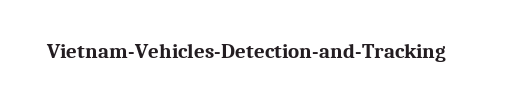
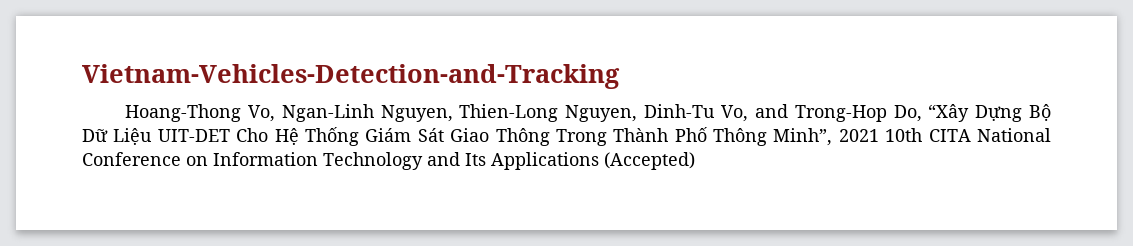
(446, 52) none -> [125,104,1052,122] [82,127,1052,146] [82,152,695,170] // Hoang-Thong Vo, Ngan-Linh Nguyen, Thien-Long Nguyen, Dinh-Tu Vo, and Trong-Hop Do, “Xây Dựng Bộ Dữ Liệu UIT-DET Cho Hệ Thống Giám Sát Giao Thông Trong Thành Phố Thông Minh”, 2021 10th CITA National Conference on Information Technology and Its Applications (Accepted)

